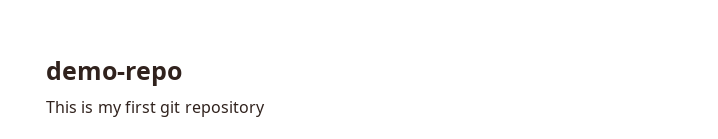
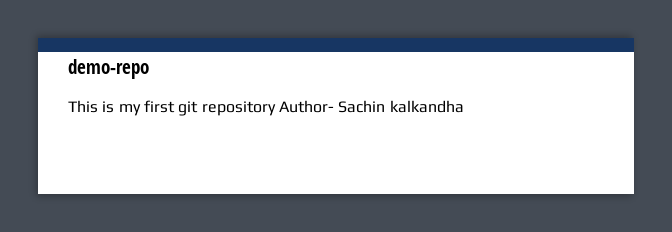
(265, 109) none -> [278,100,464,113] Author- Sachin kalkandha

